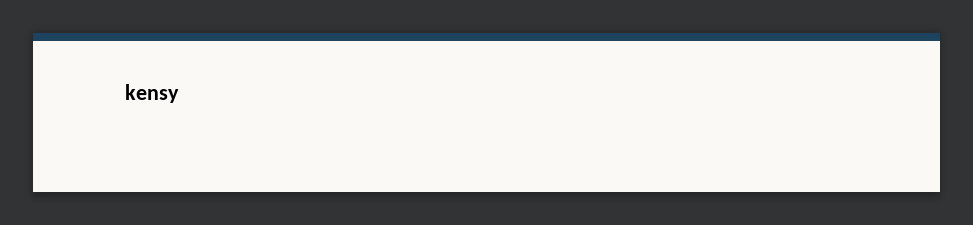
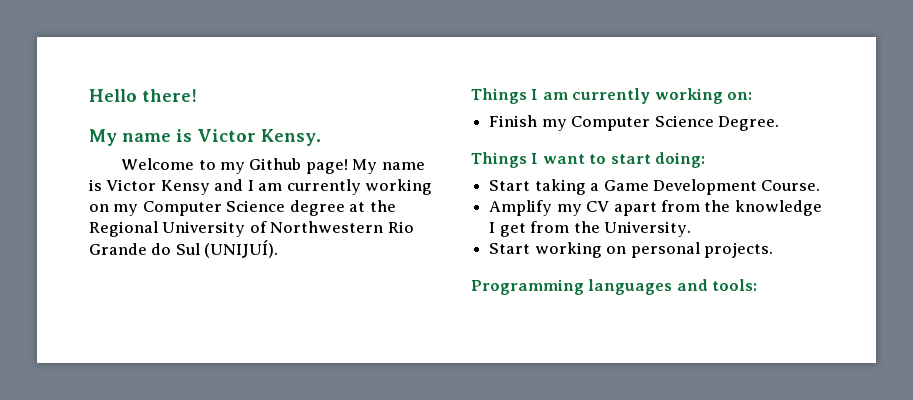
[125,84,179,103] kensy -> [89,89,197,102] [89,129,321,146] [121,158,425,174] [89,179,433,195] [89,200,396,216] [89,221,414,237] [89,240,279,258] [471,88,753,104] [489,115,779,131] [471,152,706,168] [489,179,821,195] [489,200,822,216] [489,221,691,237] [489,242,773,258] [471,279,758,295] Hello there! // My name is Victor Kensy. // Welcome to my Github page! My name is Victor Kensy and I am currently working on my Computer Science degree at the Regional University of Northwestern Rio Grande do Sul (UNIJUÍ). // Things I am currently working on: // Finish my Computer Science Degree. // Things I want to start doing: // Start taking a Game Development Course. // Amplify my CV apart from the knowledge I get from the University. // Start working on personal projects. // Programming languages and tools:

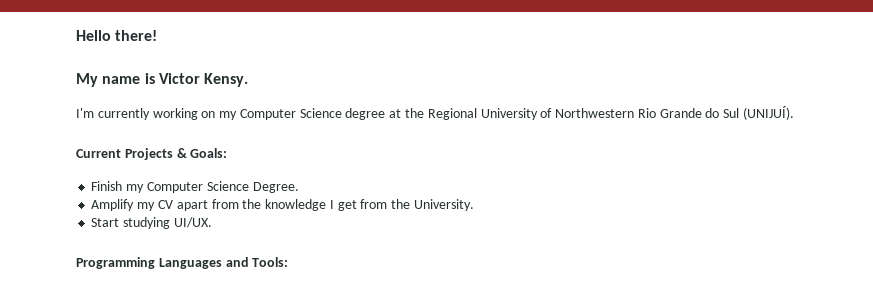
[121,158,425,174] [89,179,283,195] Welcome to my Github page! My name is Victor Kensy and I am -> [76,108,94,118] I'm
[471,88,753,104] Things I am currently working on: -> [76,148,228,160] Current Projects & Goals:
[471,152,706,168] [489,179,821,195] // Things I want to start doing: // Start taking a Game Development Course. -> (299, 187) none
[534,242,773,258] [471,279,758,295] working on personal projects. // Programming languages and tools: -> [123,217,212,229] [76,257,289,269] studying UI/UX. // Programming Languages and Tools:

